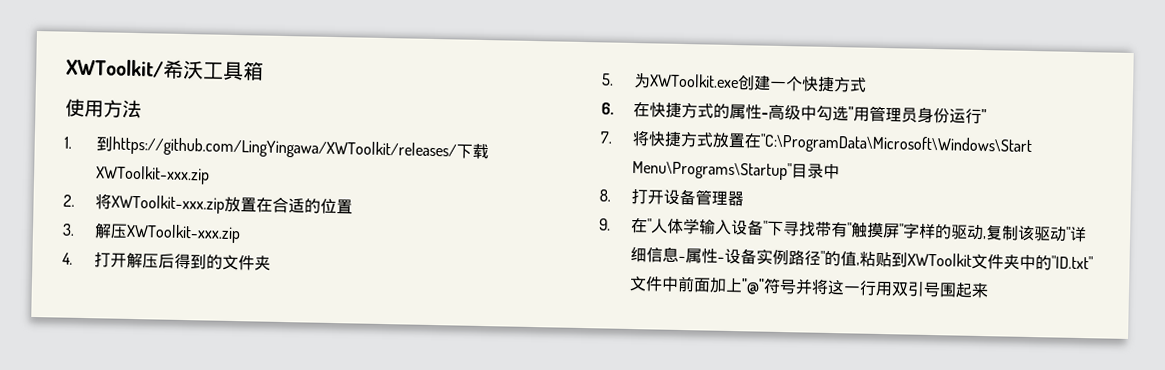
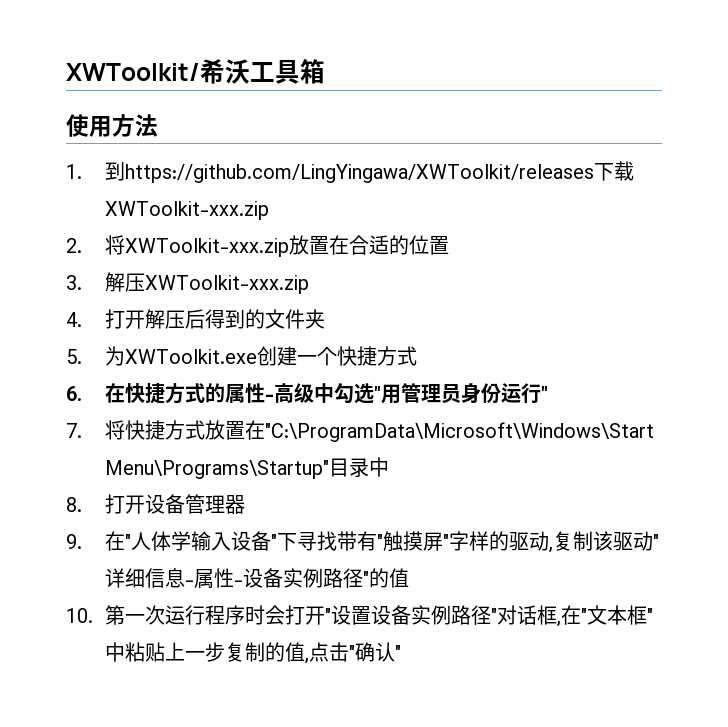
[111,136,457,161] https://github.com/LingYingawa/XWToolkit/releases/ -> [125,164,595,183] https://github.com/LingYingawa/XWToolkit/releases
[855,251,1093,271] [628,275,989,299] ,粘贴到XWToolkit文件夹中的"ID.txt"文件中前面加上"@"符号并将这一行用双引号围起来 -> [66,605,654,627] [105,642,402,664] // 10.第一次运行程序时会打开"设置设备实例路径"对话框,在"文本框"中粘贴上一步复制的值,点击"确认"

